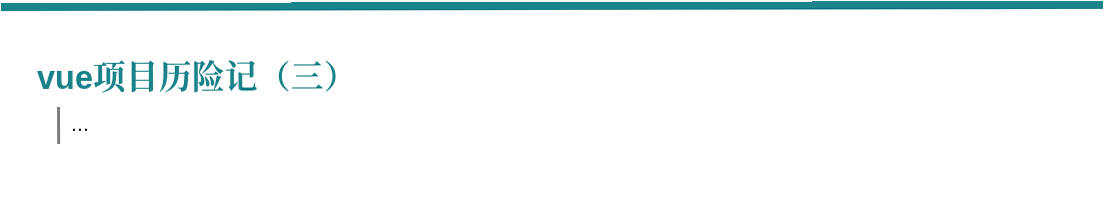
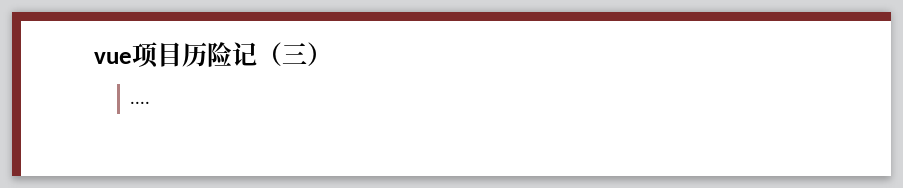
[71,127,91,131] ... -> [129,101,150,104] ....

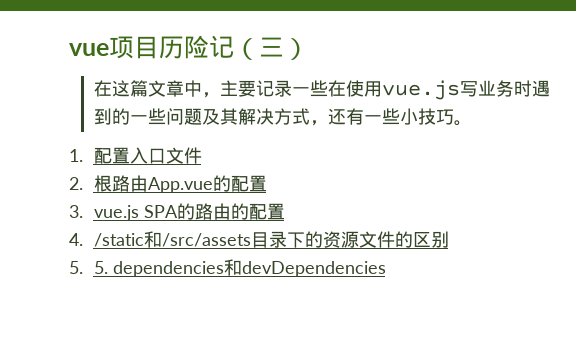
[129,101,150,104] .... -> [93,80,550,100] [93,108,472,126] [69,147,202,164] [69,175,267,193] [69,203,285,221] [69,231,449,248] [69,259,386,277] 在这篇文章中，主要记录一些在使用vue.js写业务时遇到的一些问题及其解决方式，还有一些小技巧。 // 1.配置入口文件 // 2.根路由App.vue的配置 // 3. vue.js SPA的路由的配置 // 4. /static和/src/assets目录下的资源文件的区别 // 5. 5. dependencies和devDependencies

